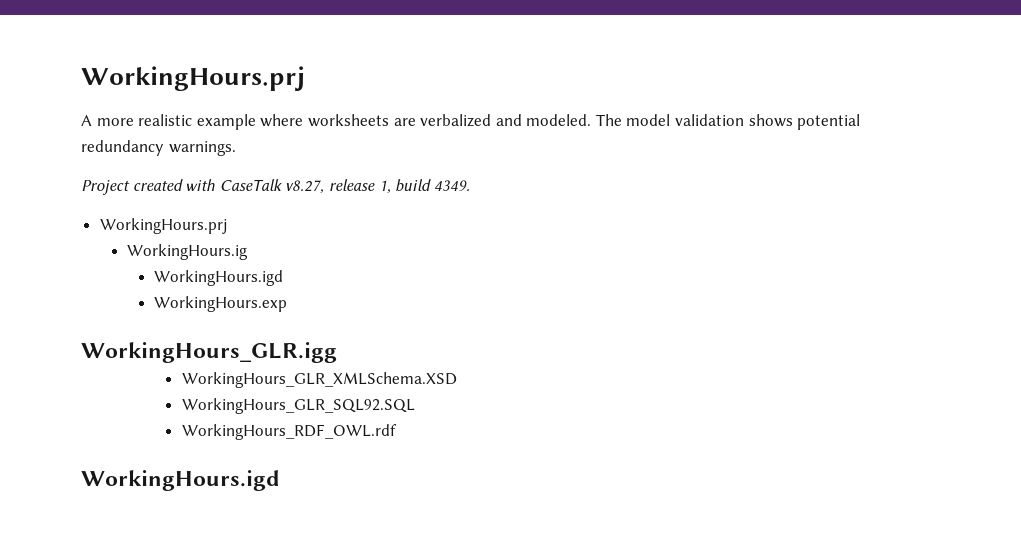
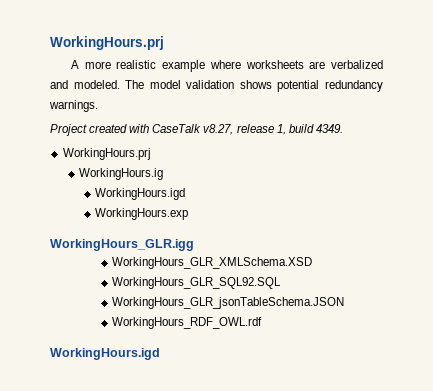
(415, 406) none -> [111,297,344,309] // WorkingHours_GLR_jsonTableSchema.JSON

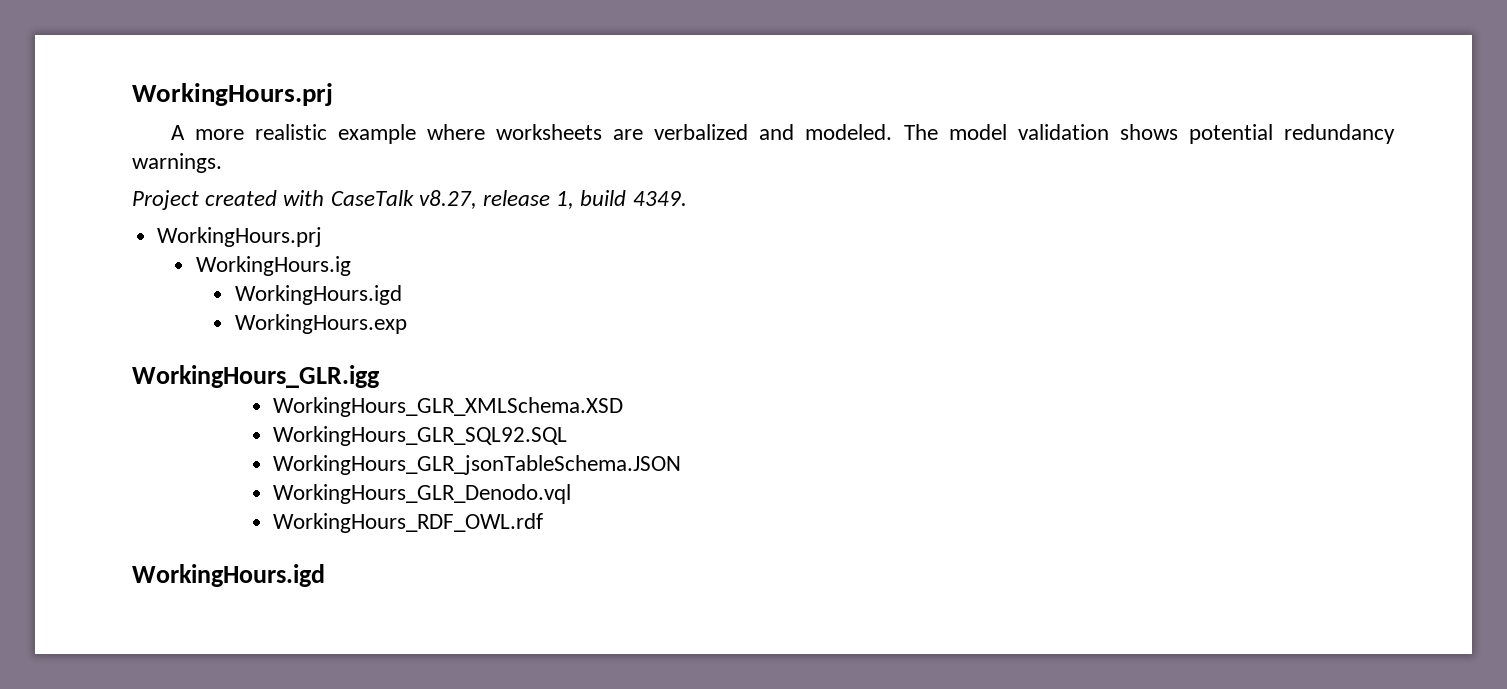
(344, 303) none -> [273,484,572,504] // WorkingHours_GLR_Denodo.vql

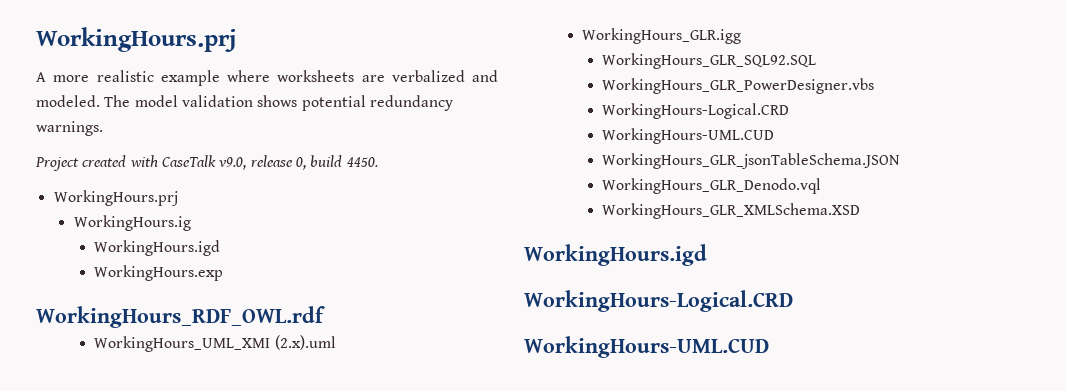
[418,190,687,209] v8.27, release 1, build 4349. -> [219,155,378,170] v9.0, release 0, build 4450.
[132,365,380,388] [273,397,624,417] [273,426,568,446] WorkingHours_GLR.igg // WorkingHours_GLR_XMLSchema.XSD // WorkingHours_GLR_SQL92.SQL -> [36,306,325,328] [94,335,336,352] [582,28,742,44] [602,53,817,69] [602,78,875,94] [602,103,790,119] [602,128,775,144] WorkingHours_RDF_OWL.rdf // WorkingHours_UML_XMI (2.x).uml // WorkingHours_GLR.igg // WorkingHours_GLR_SQL92.SQL // WorkingHours_GLR_PowerDesigner.vbs // WorkingHours-Logical.CRD // WorkingHours-UML.CUD
[273,513,544,533] [132,564,325,587] WorkingHours_RDF_OWL.rdf // WorkingHours.igd -> [602,203,861,219] [524,244,707,266] [524,290,793,312] [524,336,769,358] WorkingHours_GLR_XMLSchema.XSD // WorkingHours.igd // WorkingHours-Logical.CRD // WorkingHours-UML.CUD

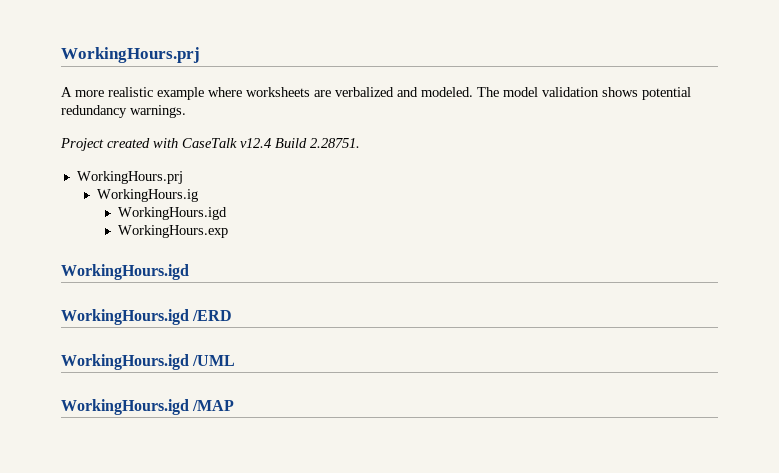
[219,155,378,170] v9.0, release 0, build 4450. -> [240,138,360,148] v12.4 Build 2.28751.
[36,306,325,328] [94,335,336,352] [582,28,742,44] [602,53,817,69] [602,78,875,94] [602,103,790,119] [602,128,775,144] [602,153,901,169] [602,178,822,194] [602,203,861,219] [524,244,707,266] [524,290,793,312] [524,336,769,358] WorkingHours_RDF_OWL.rdf // WorkingHours_UML_XMI (2.x).uml // WorkingHours_GLR.igg // WorkingHours_GLR_SQL92.SQL // WorkingHours_GLR_PowerDesigner.vbs // WorkingHours-Logical.CRD // WorkingHours-UML.CUD // WorkingHours_GLR_jsonTableSchema.JSON // WorkingHours_GLR_Denodo.vql // WorkingHours_GLR_XMLSchema.XSD // WorkingHours.igd // WorkingHours-Logical.CRD // WorkingHours-UML.CUD -> [61,264,189,280] [61,309,233,325] [61,354,236,370] [61,399,235,415] WorkingHours.igd // WorkingHours.igd /ERD // WorkingHours.igd /UML // WorkingHours.igd /MAP

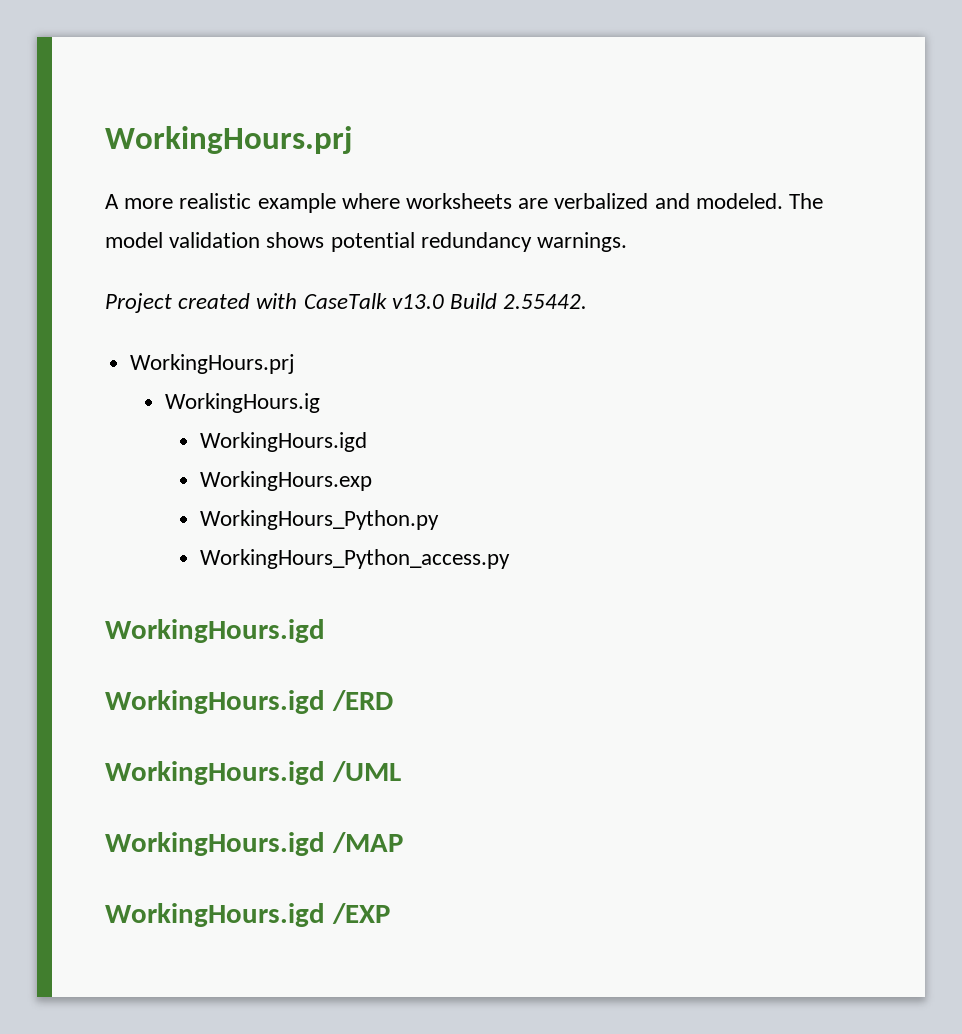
[240,138,360,148] v12.4 Build 2.28751. -> [391,293,588,309] v13.0 Build 2.55442.
(228, 231) none -> [200,510,440,530] [200,549,511,569] // WorkingHours_Python.py // WorkingHours_Python_access.py
(235, 405) none -> [105,903,390,927] // WorkingHours.igd /EXP

